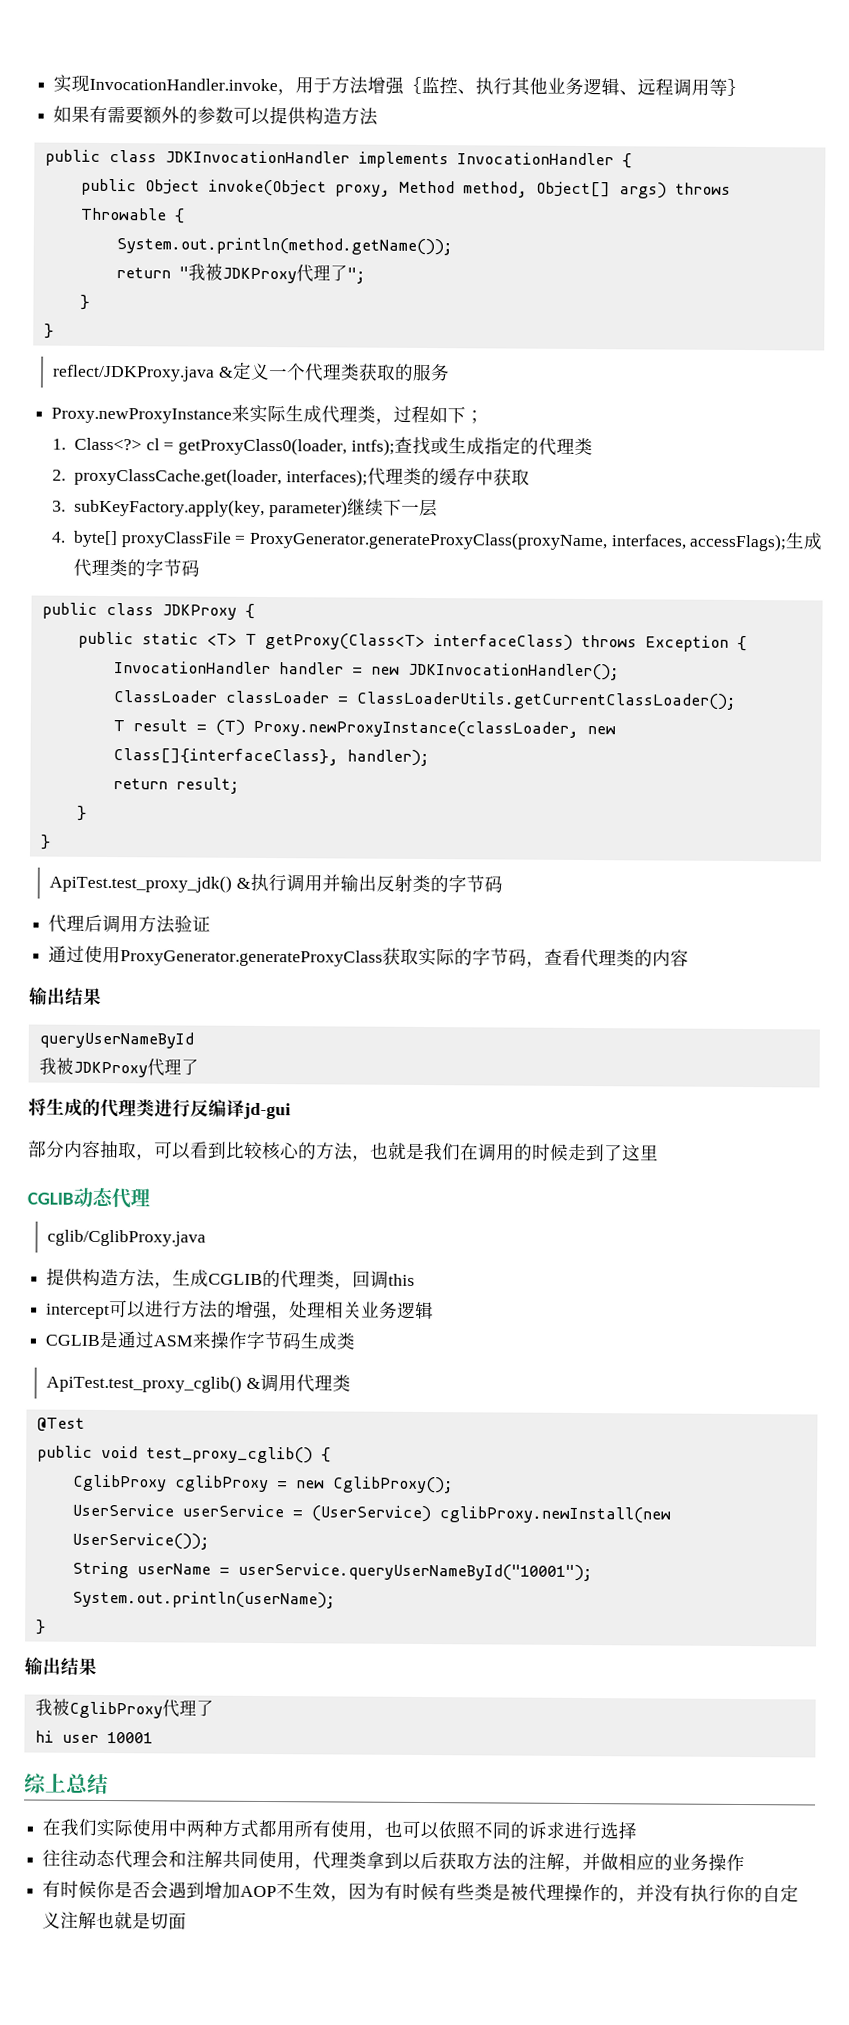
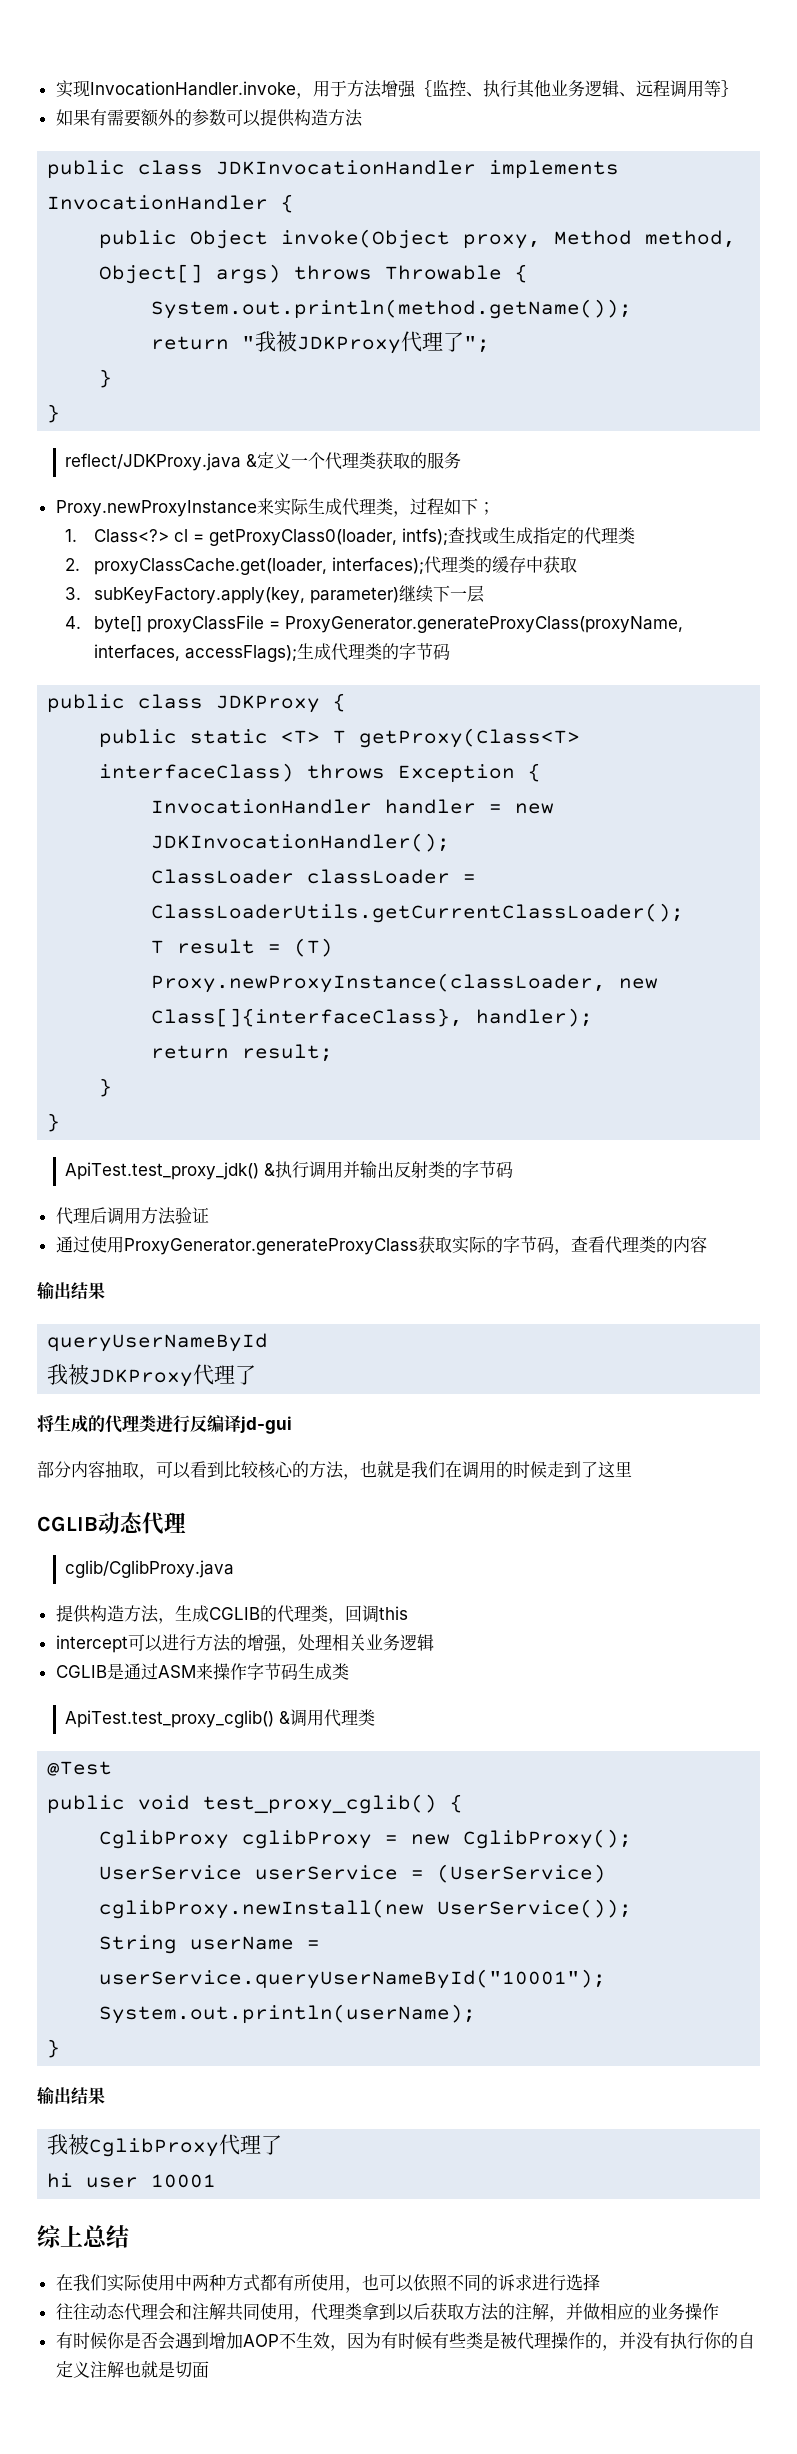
[276,1820,332,1838] 用所有 -> [276,2274,311,2291] 有所

